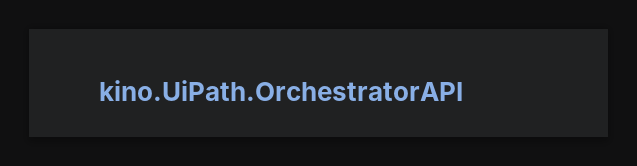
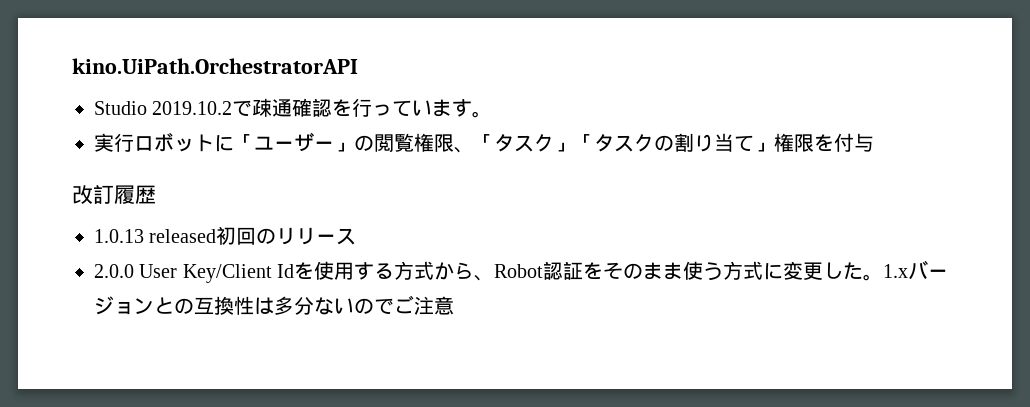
(463, 90) none -> [94,98,493,118] [94,132,874,153] [72,185,156,204] [94,226,357,245] [94,260,949,283] [94,295,454,315] // Studio 2019.10.2で疎通確認を行っています。 // 実行ロボットに「ユーザー」の閲覧権限、「タスク」「タスクの割り当て」権限を付与 // 改訂履歴 // 1.0.13 released初回のリリース // 2.0.0 User Key/Client Idを使用する方式から、Robot認証をそのまま使う方式に変更した。1.xバージョンとの互換性は多分ないのでご注意

